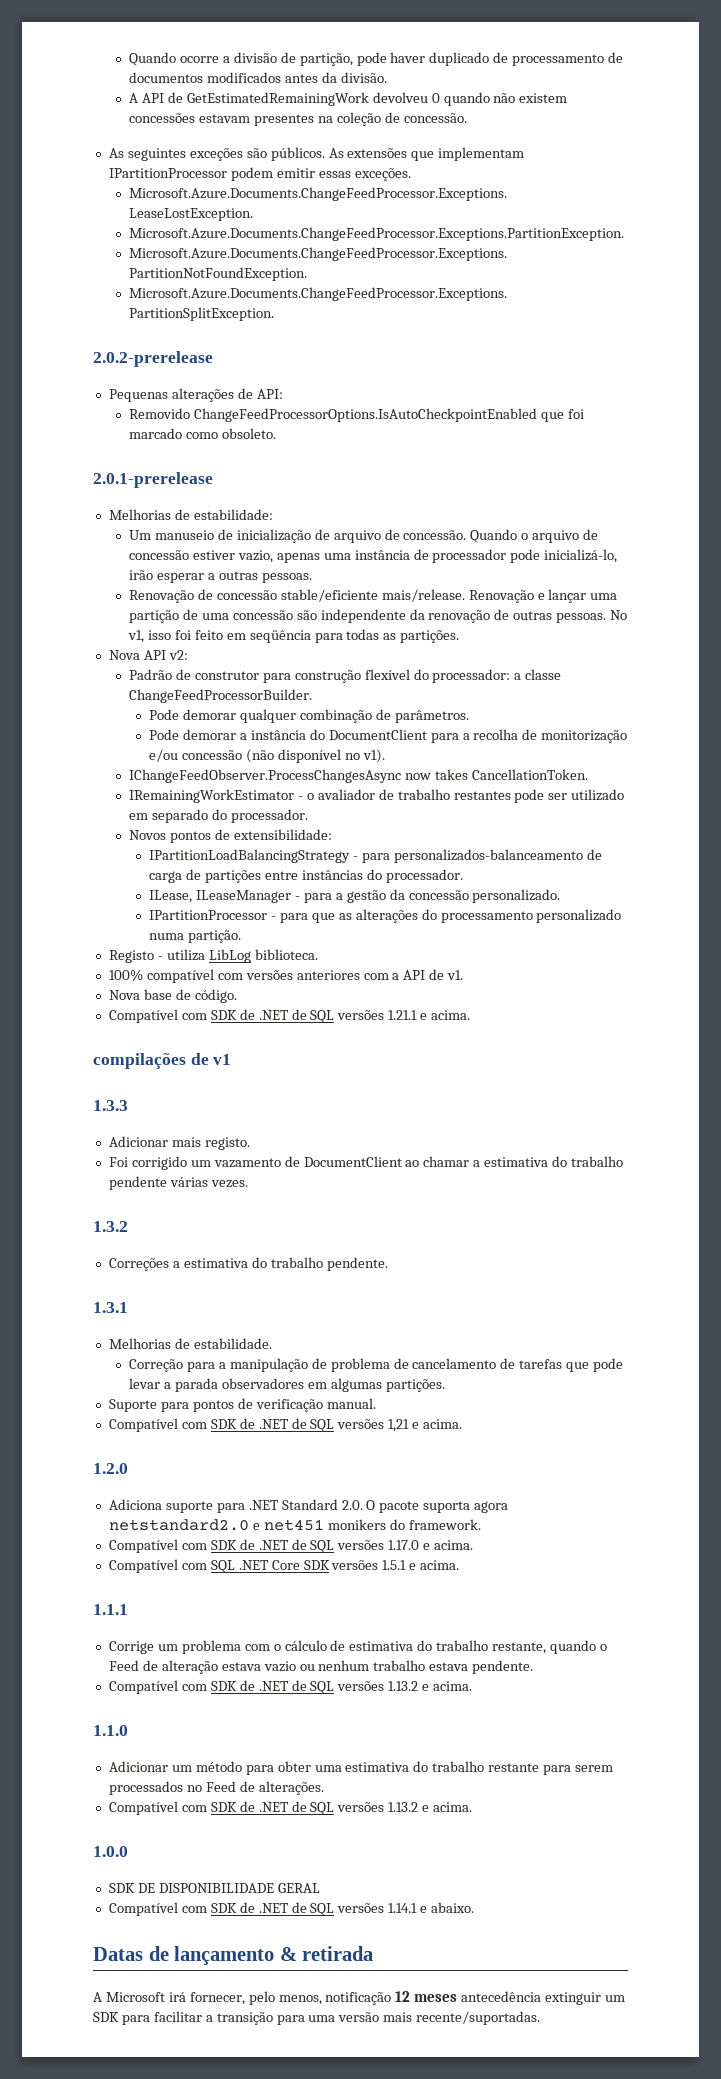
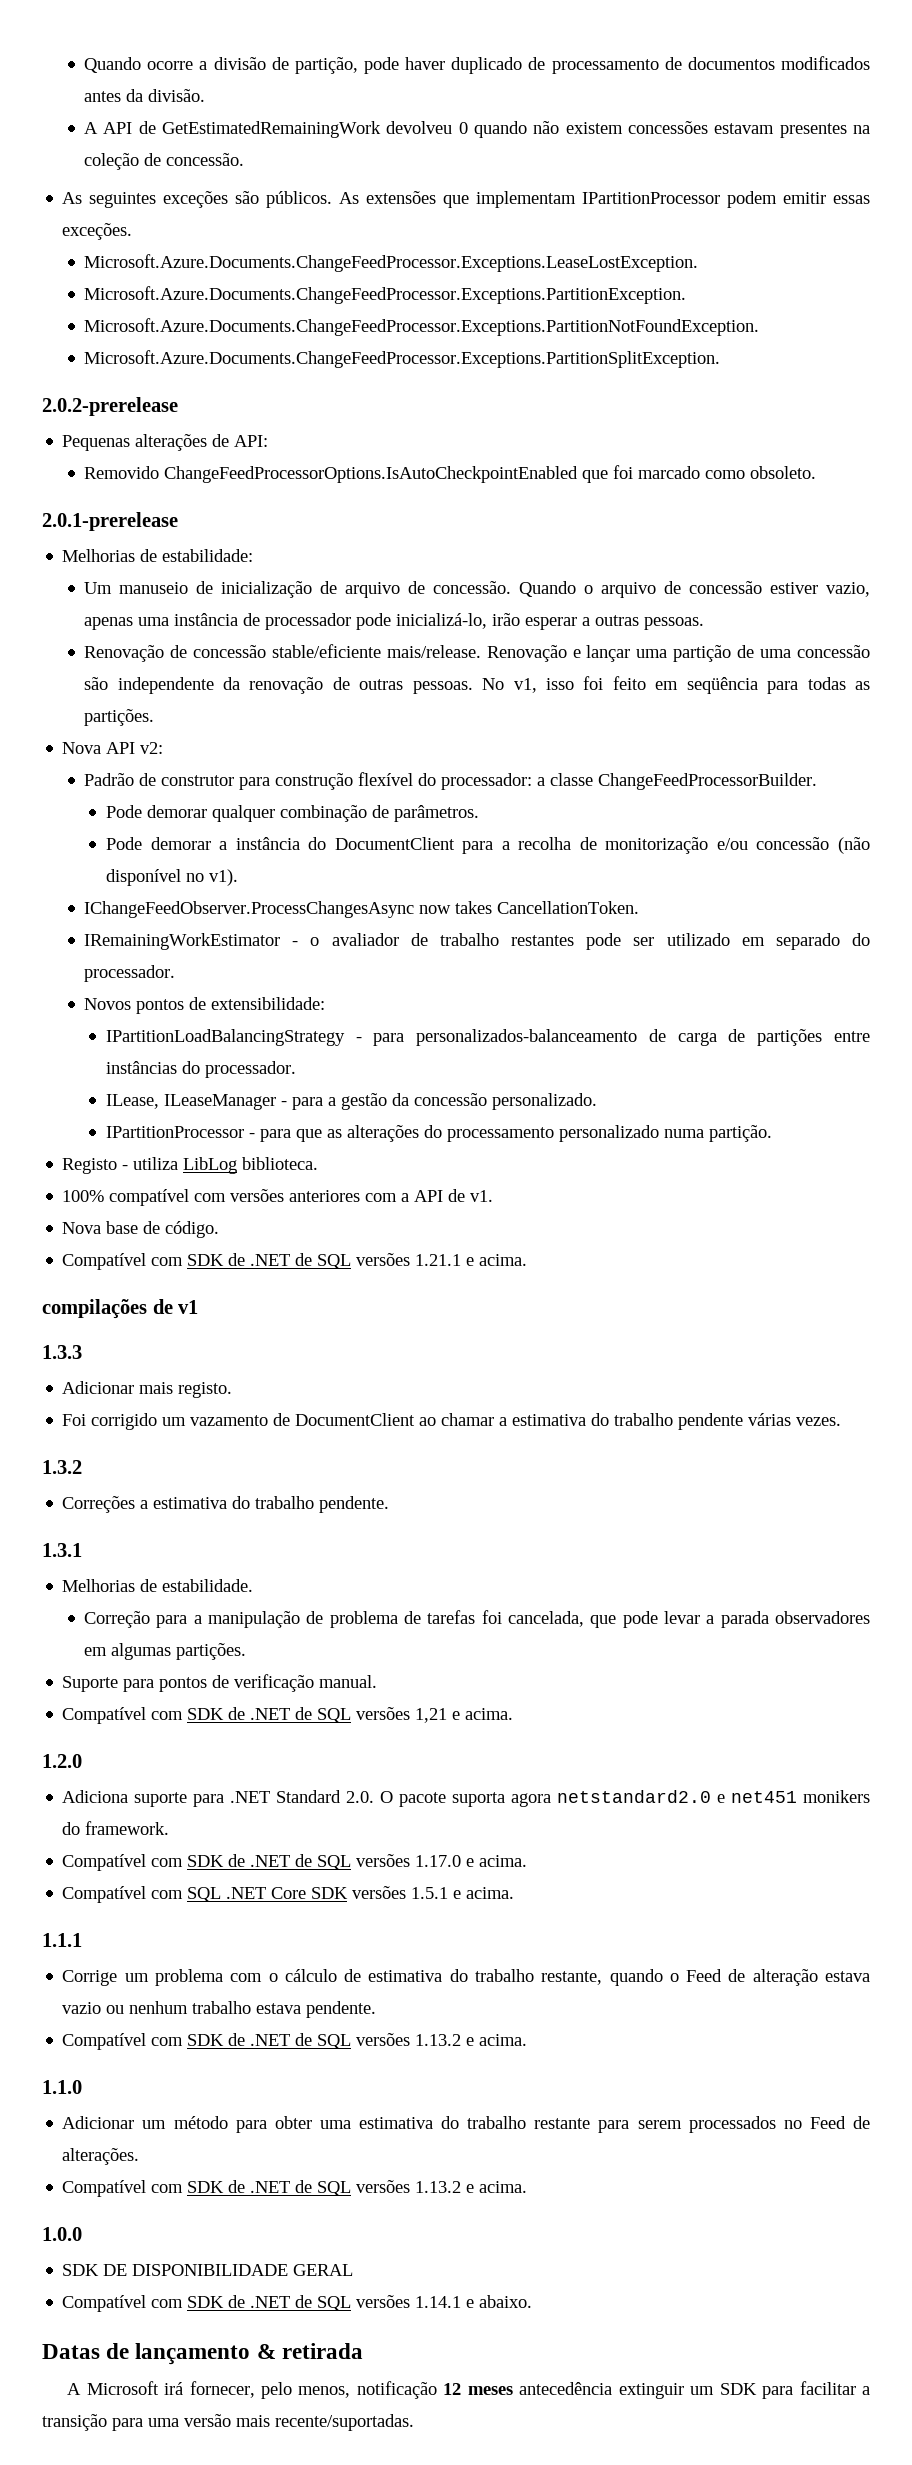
[412,1358,563,1369] cancelamento de tarefas -> [427,1610,585,1627] tarefas foi cancelada,

